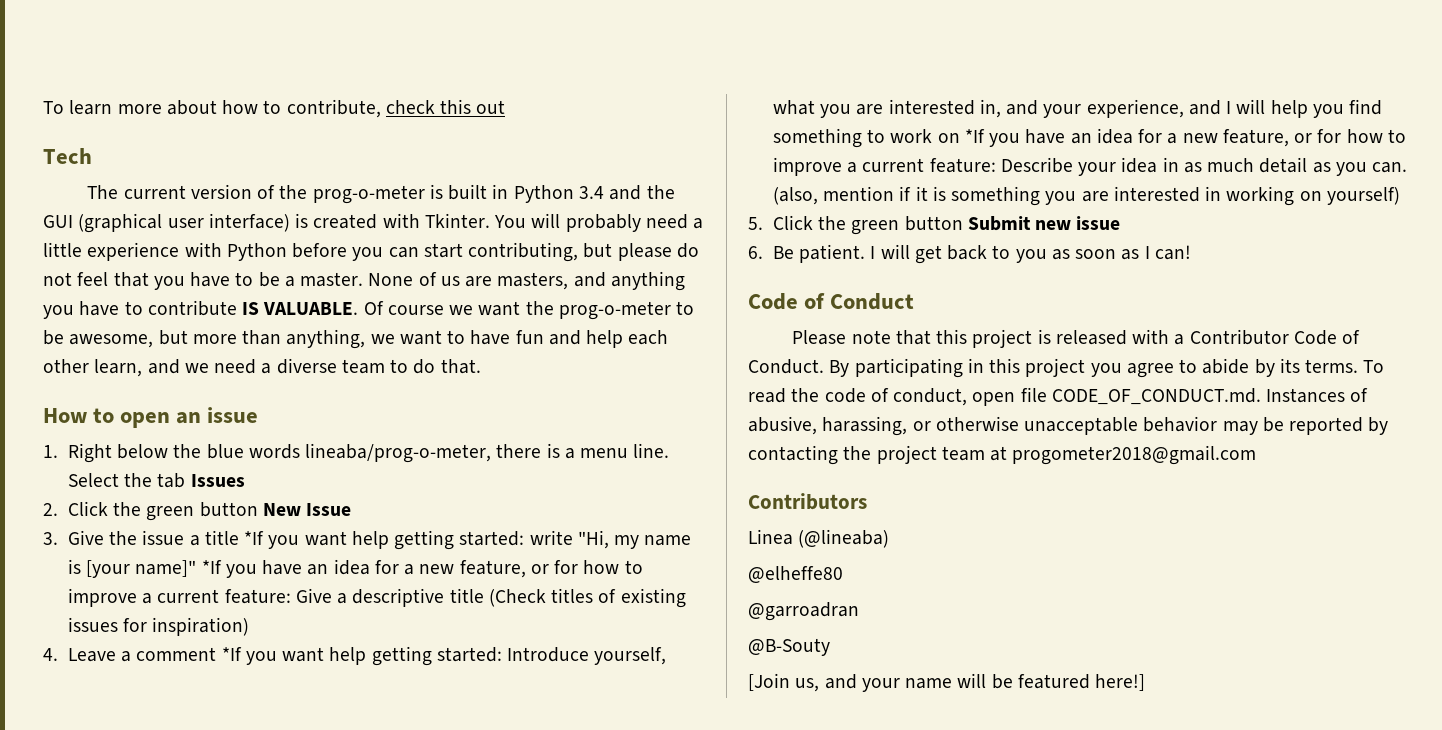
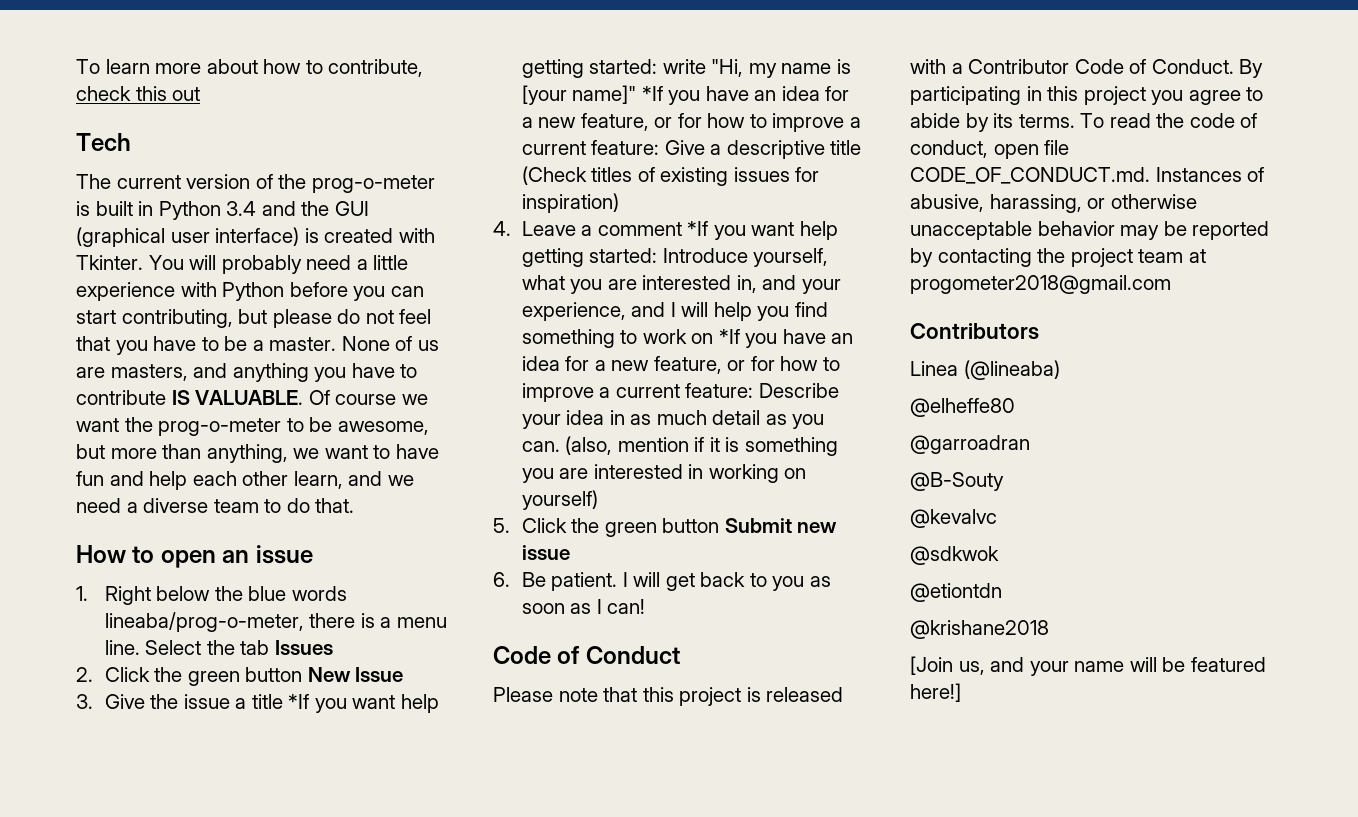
(830, 647) none -> [910,509,997,528] [910,546,999,565] [910,583,1002,602] [910,620,1049,639] // @kevalvc // @sdkwok // @etiontdn // @krishane2018

